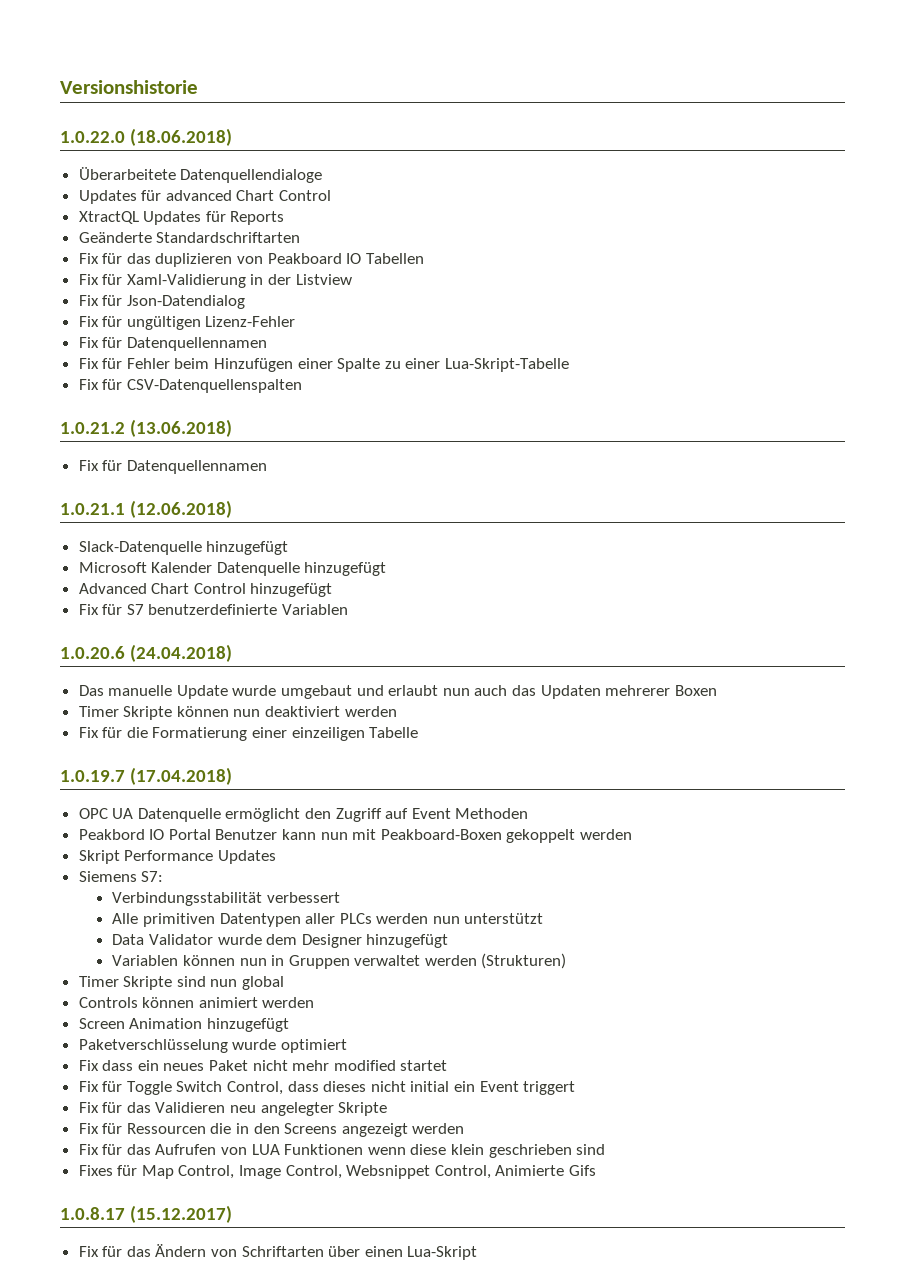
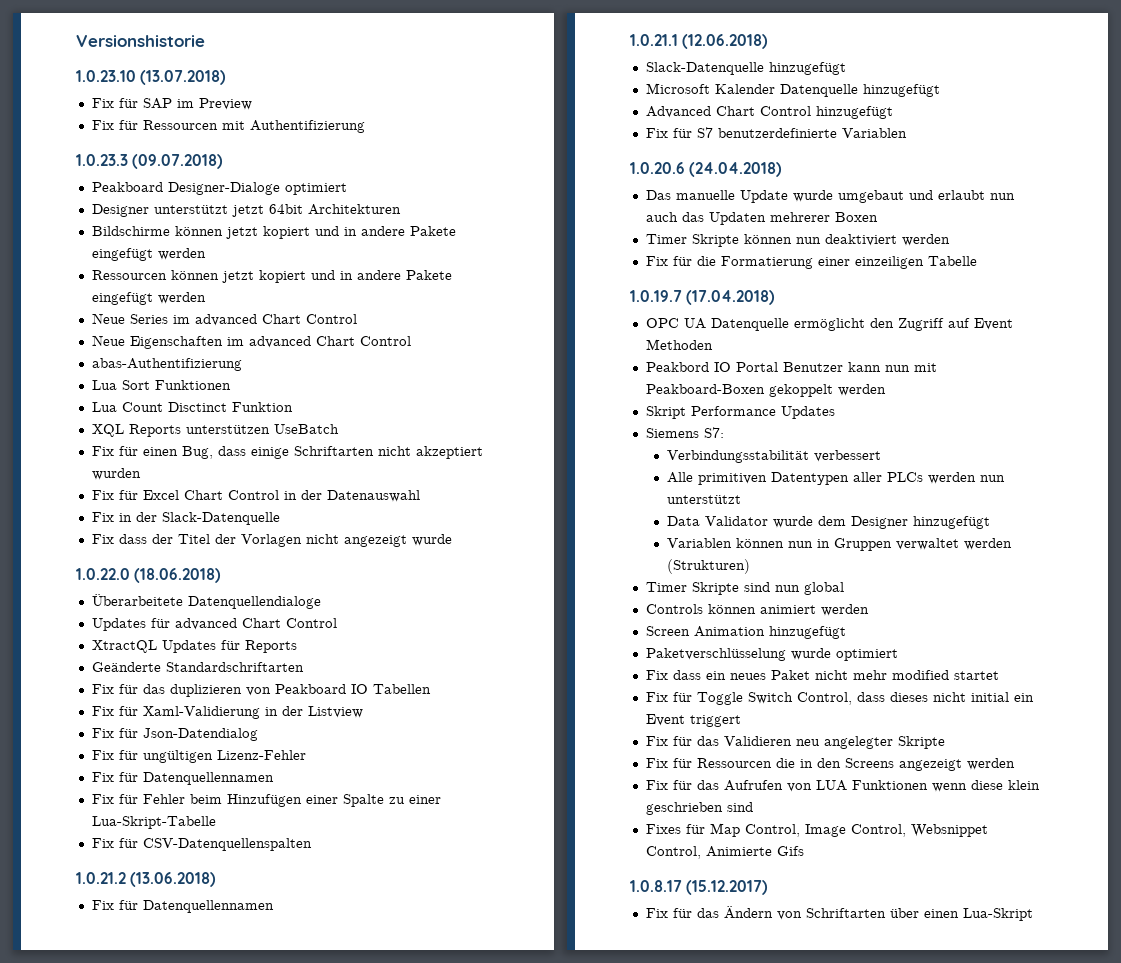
(198, 87) none -> [76,70,227,85] [91,98,252,110] [91,120,365,133] [76,154,224,169] [91,182,347,195] [91,204,401,217] [91,226,456,239] [91,248,206,261] [91,270,452,283] [91,292,206,305] [91,313,357,326] [91,335,411,349] [91,358,242,371] [91,380,231,390] [91,402,293,412] [91,424,339,437] [91,446,483,459] [91,468,141,480] [91,490,420,502] [91,512,280,525] [91,534,452,547] // 1.0.23.10 (13.07.2018) // Fix für SAP im Preview // Fix für Ressourcen mit Authentifizierung // 1.0.23.3 (09.07.2018) // Peakboard Designer-Dialoge optimiert // Designer unterstützt jetzt 64bit Architekturen // Bildschirme können jetzt kopiert und in andere Pakete eingefügt werden // Ressourcen können jetzt kopiert und in andere Pakete eingefügt werden // Neue Series im advanced Chart Control // Neue Eigenschaften im advanced Chart Control // abas-Authentifizierung // Lua Sort Funktionen // Lua Count Disctinct Funktion // XQL Reports unterstützen UseBatch // Fix für einen Bug, dass einige Schriftarten nicht akzeptiert wurden // Fix für Excel Chart Control in der Datenauswahl // Fix in der Slack-Datenquelle // Fix dass der Titel der Vorlagen nicht angezeigt wurde

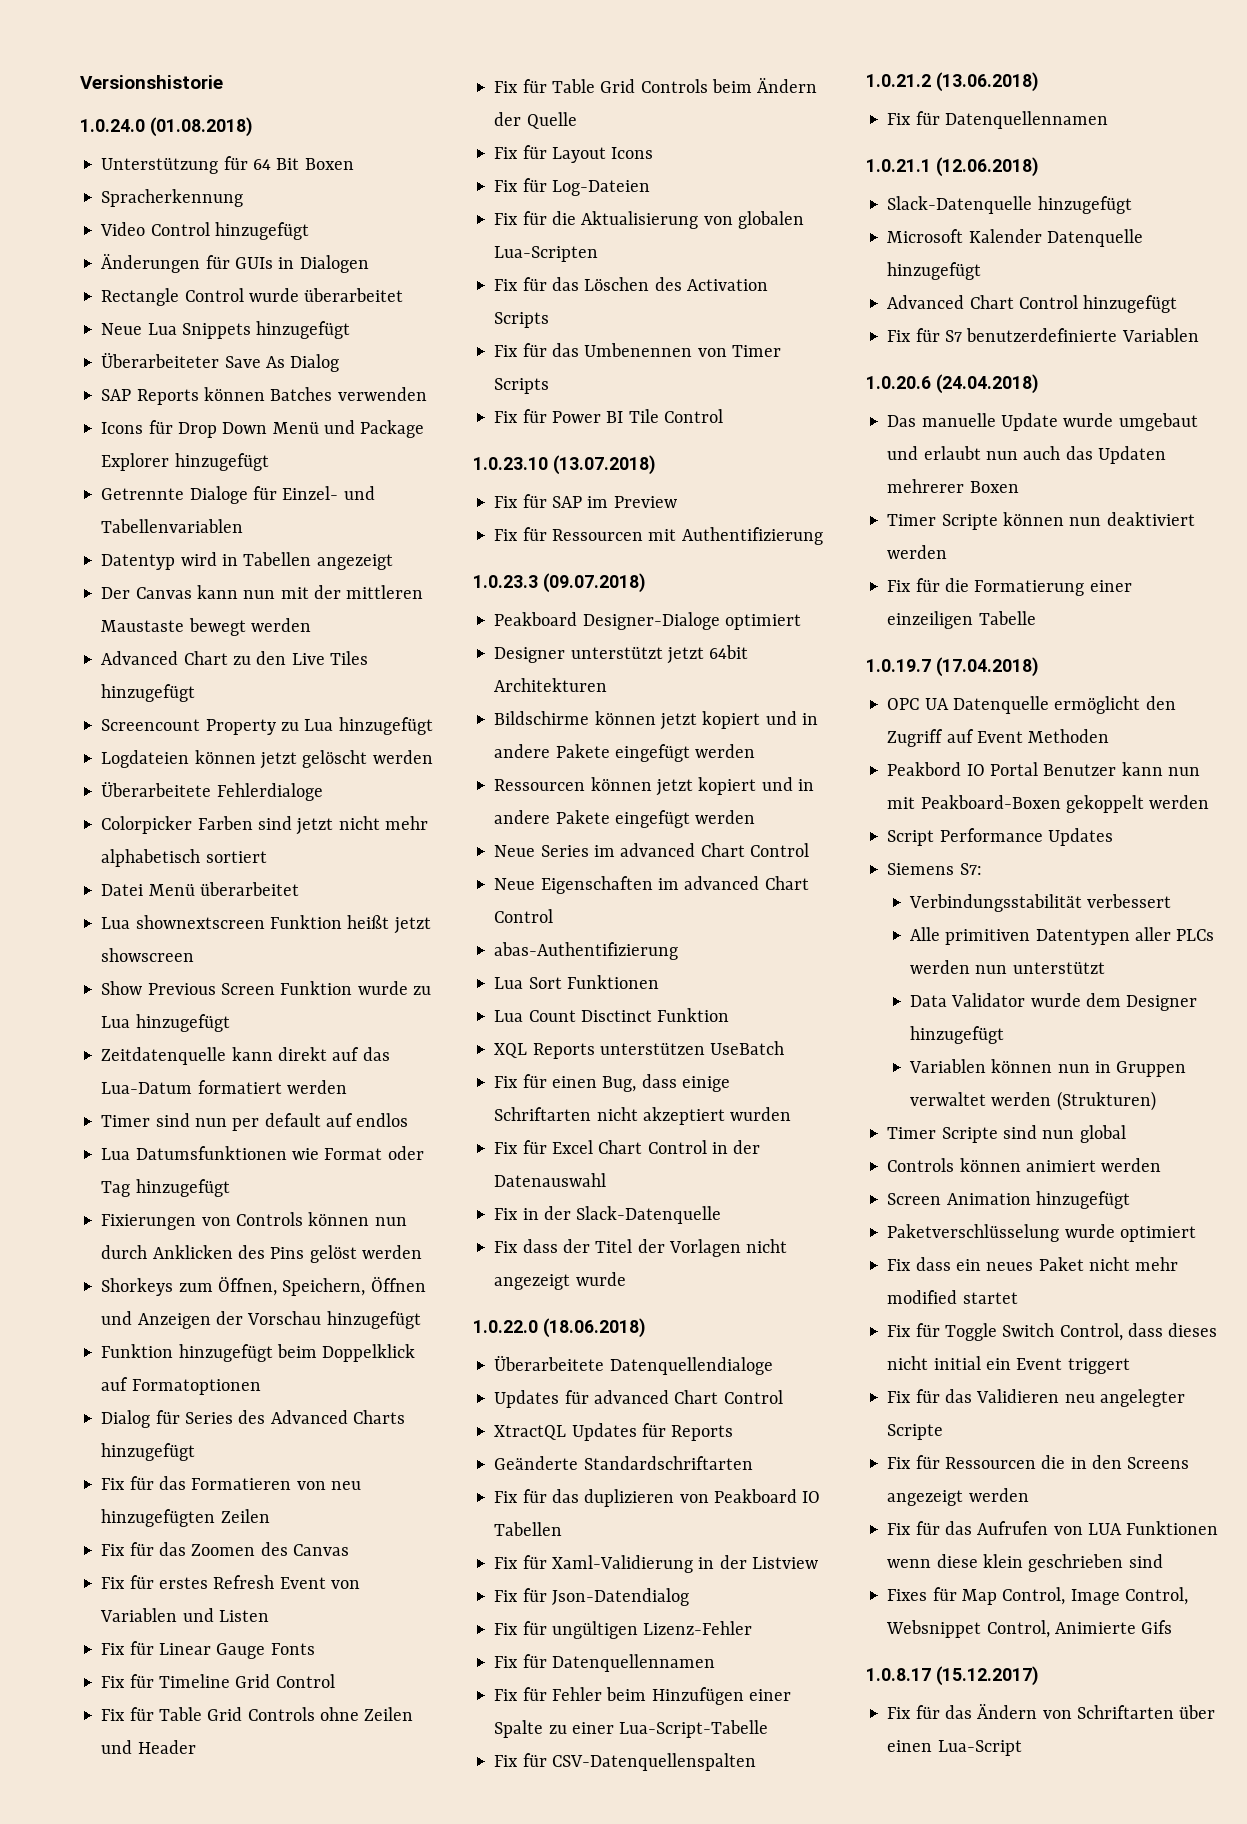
(205, 41) none -> [80,117,252,137] [101,156,354,174] [101,189,244,207] [100,222,309,240] [101,253,369,273] [101,288,404,306] [101,321,351,339] [101,352,340,372] [101,387,427,405] [101,420,425,438] [101,453,269,471] [101,486,375,504] [101,519,244,533] [101,552,393,570] [101,585,424,599] [101,618,311,636] [101,651,368,665] [101,684,196,702] [101,717,433,735] [101,750,433,769] [101,781,323,801] [101,816,428,835] [101,849,267,867] [101,882,299,896] [101,915,431,934] [101,948,195,962] [101,981,431,995] [101,1014,230,1032] [101,1047,390,1065] [101,1080,347,1094] [101,1113,409,1131] [101,1146,424,1160] [101,1179,230,1197] [101,1212,407,1230] [101,1245,422,1263] [101,1276,426,1296] [101,1311,421,1329] [101,1344,416,1362] [101,1377,261,1395] [101,1410,405,1428] [101,1443,196,1461] [101,1476,361,1490] [101,1509,270,1527] [101,1542,349,1556] [101,1575,360,1589] [100,1608,269,1622] [101,1641,315,1659] [101,1674,335,1688] [101,1707,414,1721] [101,1740,196,1754] [494,77,818,93] [494,112,577,129] [494,145,654,163] [494,178,650,196] [494,211,804,229] [494,246,599,262] [494,277,768,291] [494,312,550,328] [494,343,781,357] [494,378,550,394] [494,409,723,423] // 1.0.24.0 (01.08.2018) // Unterstützung für 64 Bit Boxen // Spracherkennung // Video Control hinzugefügt // Änderungen für GUIs in Dialogen // Rectangle Control wurde überarbeitet // Neue Lua Snippets hinzugefügt // Überarbeiteter Save As Dialog // SAP Reports können Batches verwenden // Icons für Drop Down Menü und Package Explorer hinzugefügt // Getrennte Dialoge für Einzel- und Tabellenvariablen // Datentyp wird in Tabellen angezeigt // Der Canvas kann nun mit der mittleren Maustaste bewegt werden // Advanced Chart zu den Live Tiles hinzugefügt // Screencount Property zu Lua hinzugefügt // Logdateien können jetzt gelöscht werden // Überarbeitete Fehlerdialoge // Colorpicker Farben sind jetzt nicht mehr alphabetisch sortiert // Datei Menü überarbeitet // Lua shownextscreen Funktion heißt jetzt showscreen // Show Previous Screen Funktion wurde zu Lua hinzugefügt // Zeitdatenquelle kann direkt auf das Lua-Datum formatiert werden // Timer sind nun per default auf endlos // Lua Datumsfunktionen wie Format oder Tag hinzugefügt // Fixierungen von Controls können nun durch Anklicken des Pins gelöst werden // Shorkeys zum Öffnen, Speichern, Öffnen und Anzeigen der Vorschau hinzugefügt // Funktion hinzugefügt beim Doppelklick auf Formatoptionen // Dialog für Series des Advanced Charts hinzugefügt // Fix für das Formatieren von neu hinzugefügten Zeilen // Fix für das Zoomen des Canvas // Fix für erstes Refresh Event von Variablen und Listen // Fix für Linear Gauge Fonts // Fix für Timeline Grid Control // Fix für Table Grid Controls ohne Zeilen und Header // Fix für Table Grid Controls beim Ändern der Quelle // Fix für Layout Icons // Fix für Log-Dateien // Fix für die Aktualisierung von globalen Lua-Scripten // Fix für das Löschen des Activation Scripts // Fix für das Umbenennen von Timer Scripts // Fix für Power BI Tile Control
[91,816,216,829] Lua-Skript-Tabelle -> [619,1720,769,1738] Lua-Script-Tabelle
[691,234,739,247] Skripte -> [941,514,998,530] Scripte
[645,406,686,419] Skript -> [887,830,935,846] Script
[691,582,739,595] Skripte -> [941,1127,998,1143] Scripte
[897,736,945,749] Skripte -> [887,1424,944,1440] Scripte
[962,908,1033,921] Lua-Skript -> [937,1740,1022,1756] Lua-Script

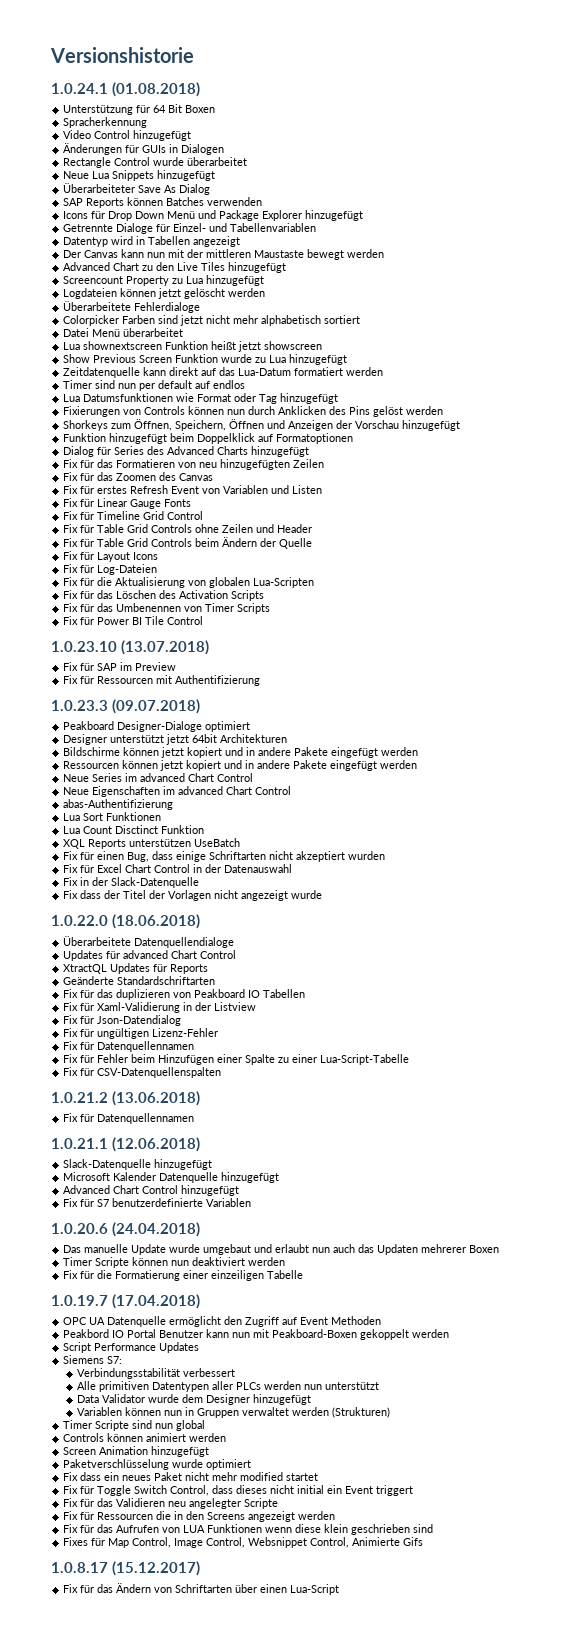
[80,119,145,132] 1.0.24.0 -> [51,83,108,94] 1.0.24.1

